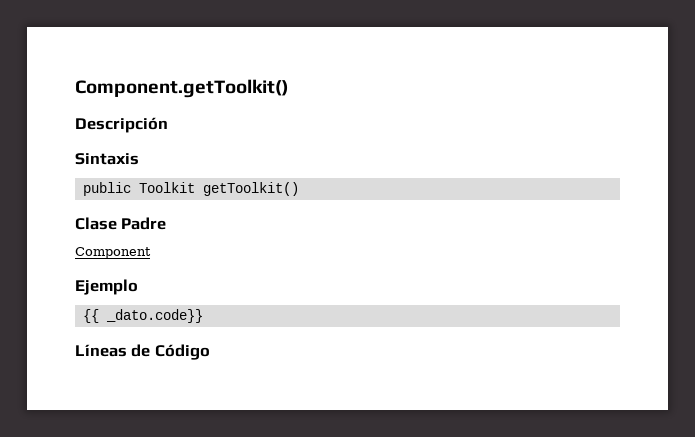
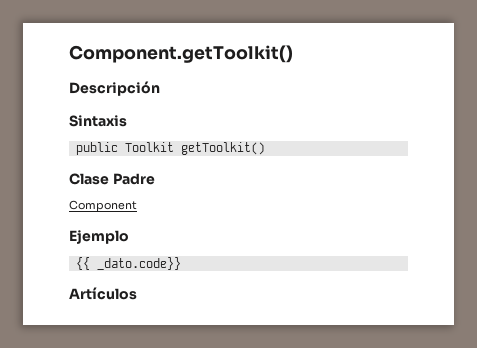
[75,344,210,360] Líneas de Código -> [69,287,137,300] Artículos

